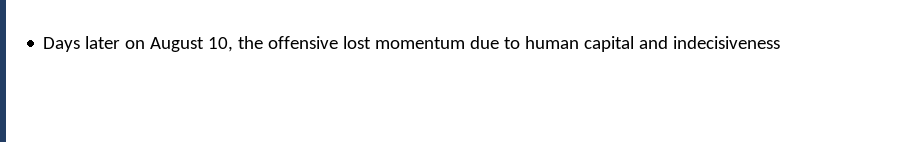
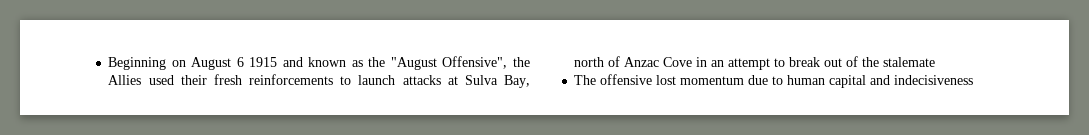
[43,36,264,52] Days later on August 10, the -> [108,56,530,70] [108,74,531,88] [574,56,936,70] [574,75,597,85] Beginning on August 6 1915 and known as the "August Offensive", the Allies used their fresh reinforcements to launch attacks at Sulva Bay, north of Anzac Cove in an attempt to break out of the stalemate // The

